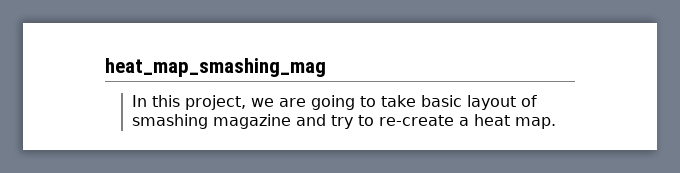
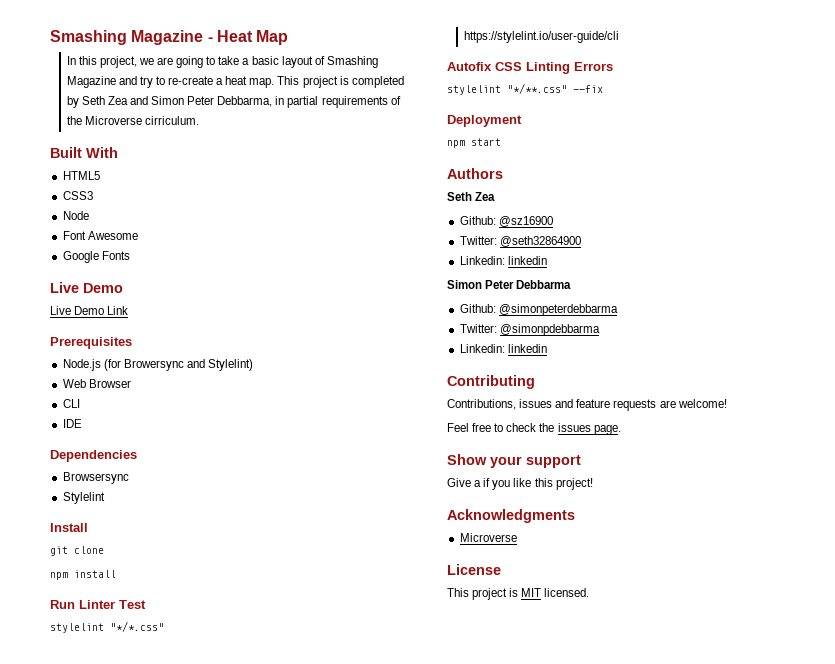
[105,58,326,77] heat_map_smashing_mag -> [50,30,289,45] Smashing Magazine - Heat Map
(417, 101) none -> [242,58,250,65] a
[132,114,292,129] smashing magazine -> [326,56,378,68] [66,76,116,88] Smashing Magazine
(557, 123) none -> [277,76,404,88] [66,96,401,108] [66,116,199,125] [50,147,118,158] [62,171,100,180] [62,191,93,200] [62,211,89,220] [62,231,138,240] [62,251,130,263] [50,282,123,293] [50,306,129,315] [50,337,132,349] [62,359,254,371] [62,379,131,388] [62,399,80,408] [62,419,82,428] [50,450,137,462] [62,472,129,484] [62,492,105,504] [50,523,88,532] [50,546,104,556] [50,570,116,580] [50,600,146,609] [50,621,164,633] [463,31,619,43] [447,62,613,74] [447,83,603,95] [447,115,522,127] [447,138,501,148] [447,168,503,179] [447,192,496,201] [459,216,553,227] [459,236,581,247] [459,256,547,265] [447,280,572,289] [459,304,618,316] [459,324,600,336] [459,344,547,353] [447,375,535,389] [447,399,727,411] [447,423,621,435] [447,454,581,468] [447,478,593,490] [447,509,575,523] [459,533,517,542] [447,564,501,575] [447,588,590,600] This project is completed by Seth Zea and Simon Peter Debbarma, in partial requirements of the Microverse cirriculum. // Built With // HTML5 // CSS3 // Node // Font Awesome // Google Fonts // Live Demo // Live Demo Link // Prerequisites // Node.js (for Browersync and Stylelint) // Web Browser // CLI // IDE // Dependencies // Browsersync // Stylelint // Install // git clone // npm install // Run Linter Test // stylelint "*/*.css" // https://stylelint.io/user-guide/cli // Autofix CSS Linting Errors // stylelint "*/**.css" --fix // Deployment // npm start // Authors // Seth Zea // Github: @sz16900 // Twitter: @seth32864900 // Linkedin: linkedin // Simon Peter Debbarma // Github: @simonpeterdebbarma // Twitter: @simonpdebbarma // Linkedin: linkedin // Contributing // Contributions, issues and feature requests are welcome! // Feel free to check the issues page. // Show your support // Give a if you like this project! // Acknowledgments // Microverse // License // This project is MIT licensed.

